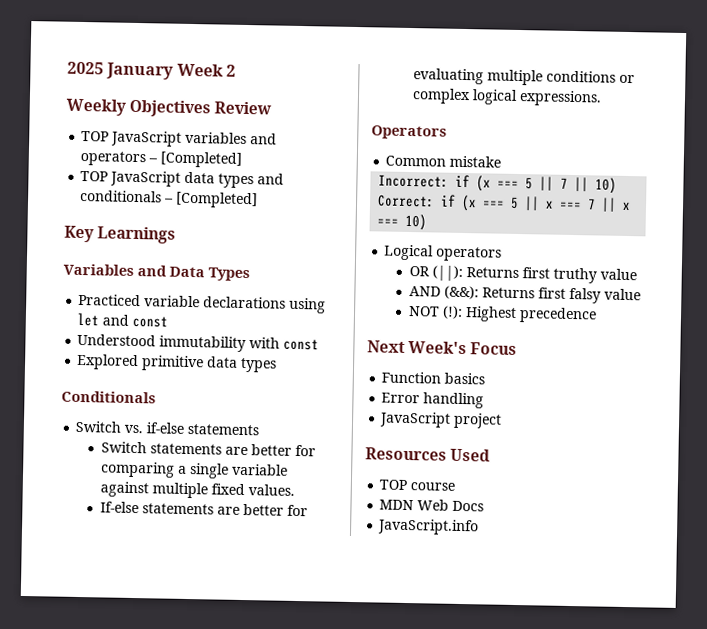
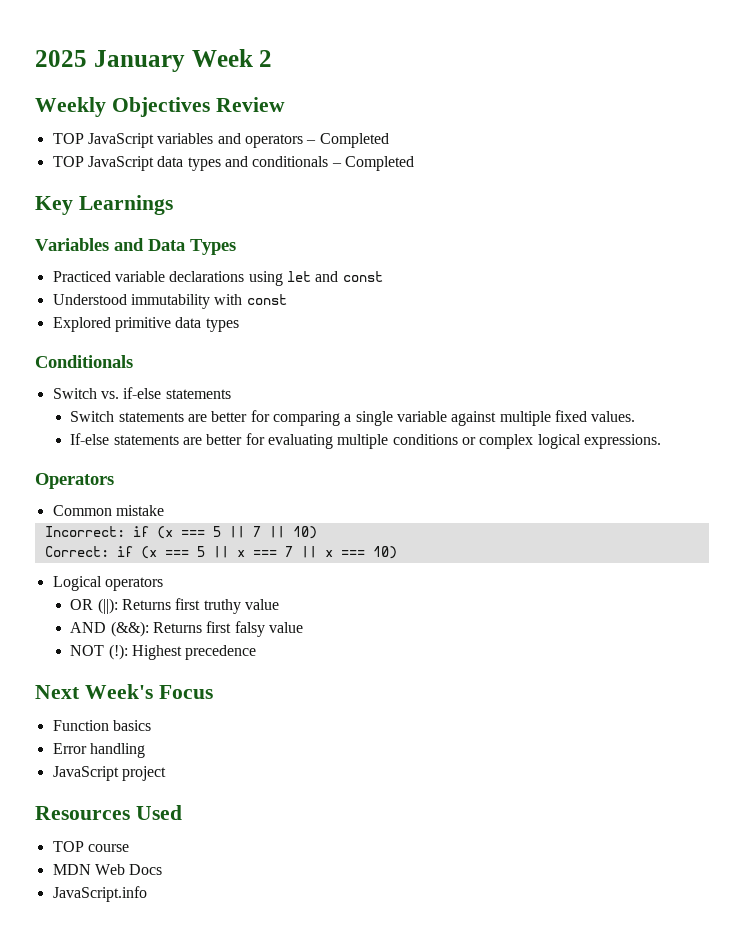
[160,151,243,168] [Completed] -> [319,133,389,148] Completed
[175,191,259,209] [Completed] -> [344,156,414,171] Completed

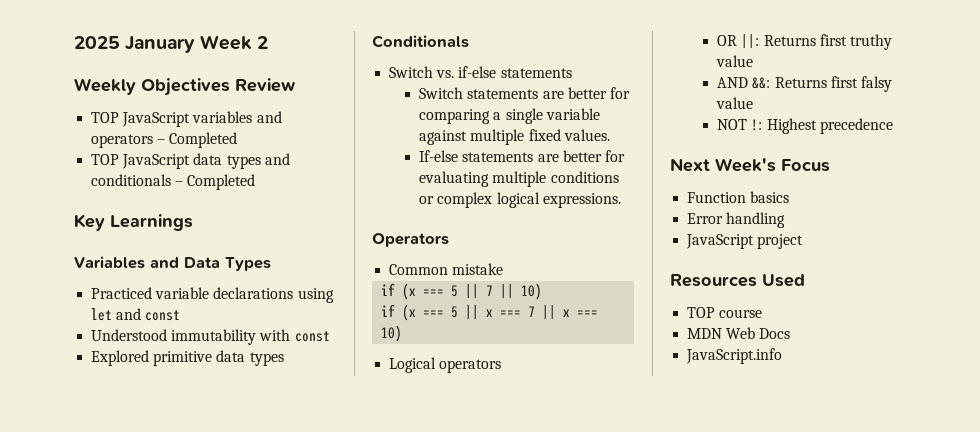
[44,526,125,537] Incorrect: -> (504, 269) none
[44,546,109,557] Correct: -> (543, 291) none
[97,598,118,614] (||): -> [741,34,760,48] ||:
[110,621,149,637] (&&): -> [752,77,771,89] &&:
[108,644,128,660] (!): -> [751,119,763,131] !:

